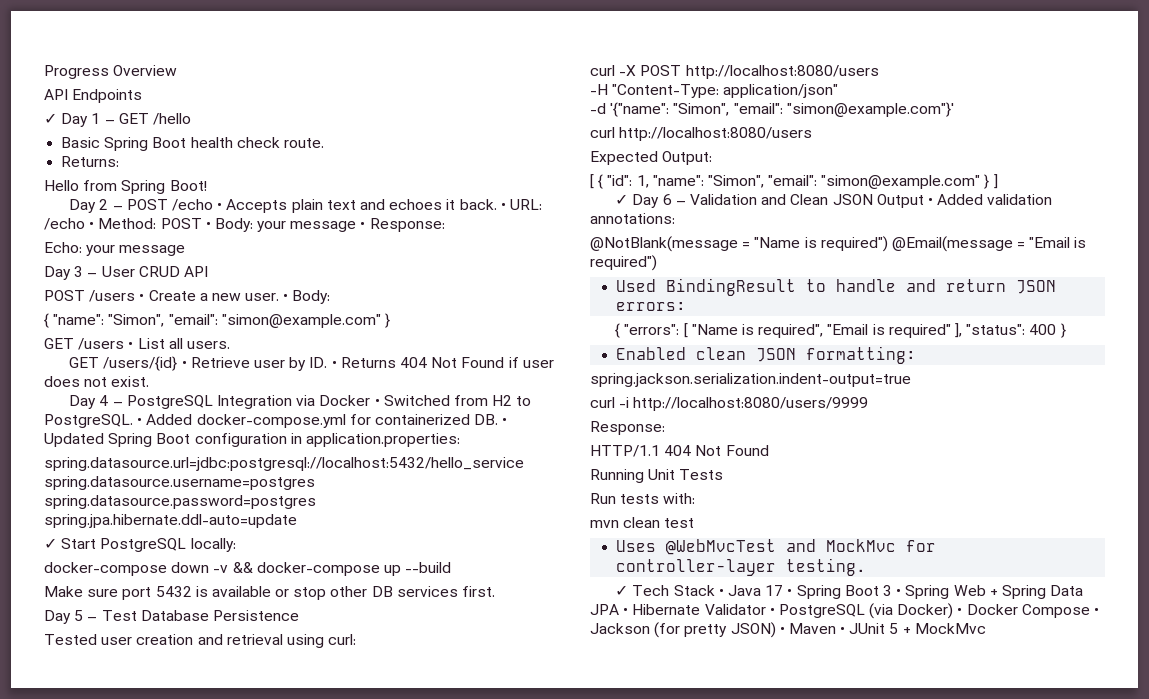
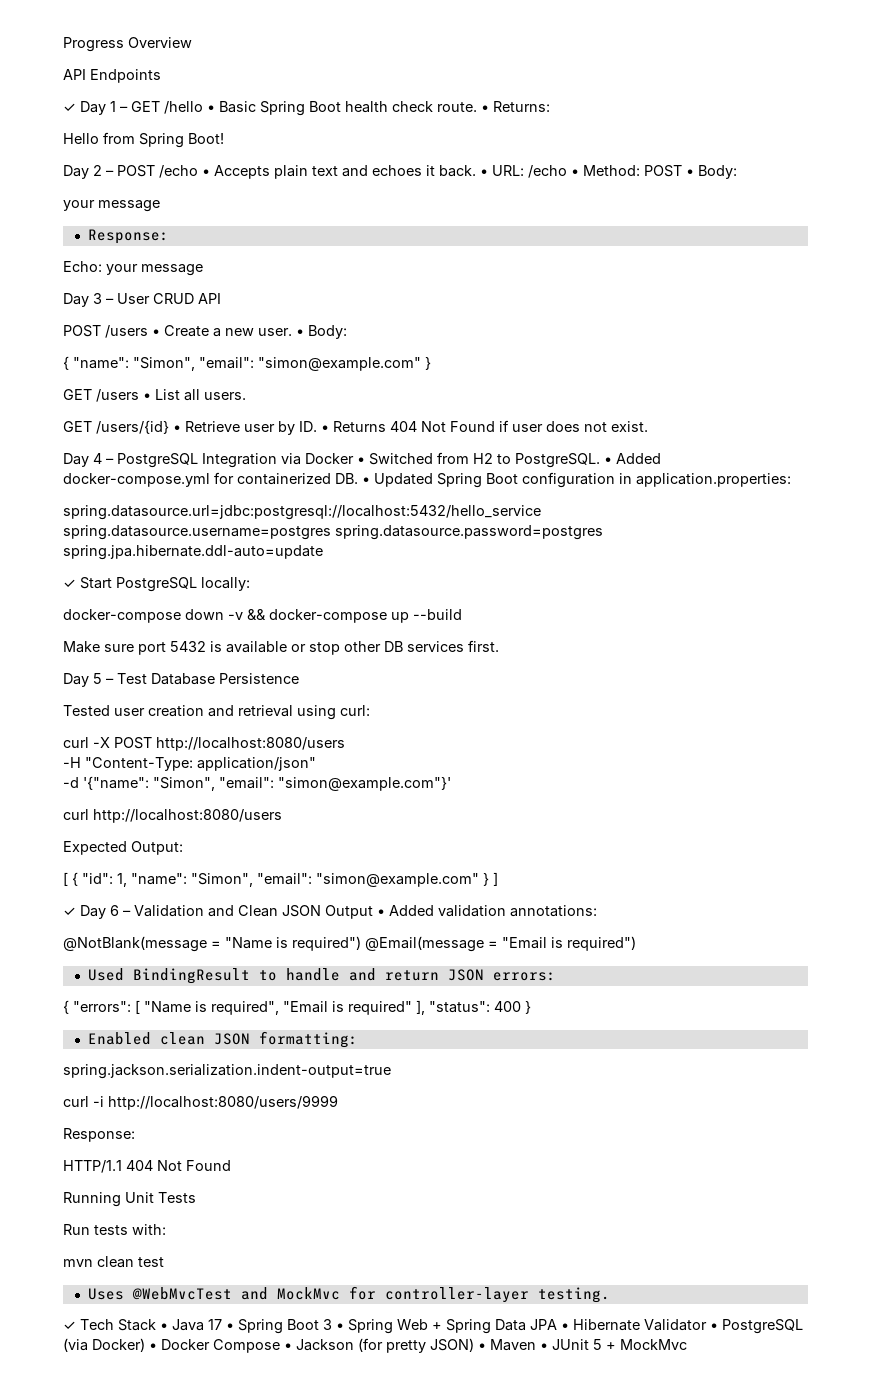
(191, 119) // -> [207,105,215,112] •
(324, 143) // -> [481,105,489,112] •
[257,221,366,232] your message • -> [63,200,160,212] // your message //

